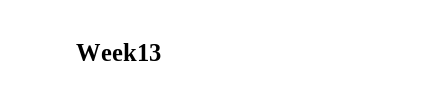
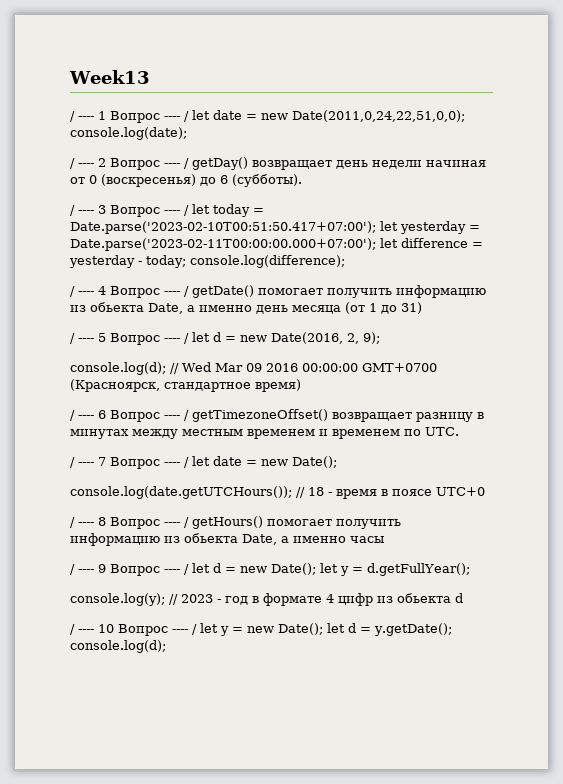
(161, 52) none -> [70,110,465,123] [70,127,187,140] [70,157,486,170] [70,174,302,187] [70,204,264,217] [70,221,480,234] [70,238,483,251] [69,255,345,268] [70,285,486,298] [70,302,422,314] [70,332,380,345] [70,362,437,375] [70,379,301,392] [70,409,484,422] [70,427,459,439] [70,456,337,469] [70,486,485,499] [70,516,401,529] [70,533,384,546] [70,563,470,576] [70,593,463,606] [70,623,452,636] [70,640,166,653] // / ---- 1 Вопрос ---- / let date = new Date(2011,0,24,22,51,0,0); console.log(date); // / ---- 2 Вопрос ---- / getDay() возвращает день недели начиная от 0 (воскресенья) до 6 (субботы). // / ---- 3 Вопрос ---- / let today = Date.parse('2023-02-10T00:51:50.417+07:00'); let yesterday = Date.parse('2023-02-11T00:00:00.000+07:00'); let difference = yesterday - today; console.log(difference); // / ---- 4 Вопрос ---- / getDate() помогает получить информацию из обьекта Date, а именно день месяца (от 1 до 31) // / ---- 5 Вопрос ---- / let d = new Date(2016, 2, 9); // console.log(d); // Wed Mar 09 2016 00:00:00 GMT+0700 (Красноярск, стандартное время) // / ---- 6 Вопрос ---- / getTimezoneOffset() возвращает разницу в минутах между местным временем и временем по UTC. // / ---- 7 Вопрос ---- / let date = new Date(); // console.log(date.getUTCHours()); // 18 - время в поясе UTC+0 // / ---- 8 Вопрос ---- / getHours() помогает получить информацию из обьекта Date, а именно часы // / ---- 9 Вопрос ---- / let d = new Date(); let y = d.getFullYear(); // console.log(y); // 2023 - год в формате 4 цифр из обьекта d // / ---- 10 Вопрос ---- / let y = new Date(); let d = y.getDate(); console.log(d);

